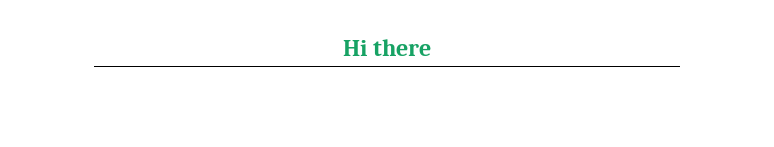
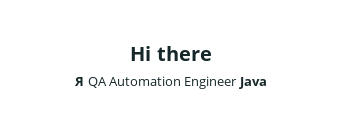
(432, 47) none -> [74,76,267,89] // Я QA Automation Engineer Java

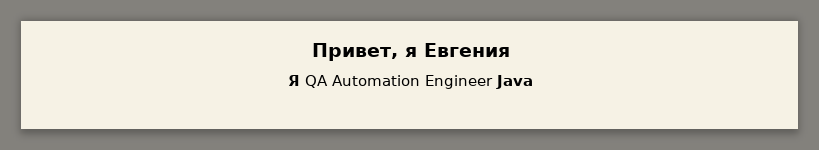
[130,46,212,61] Hi there -> [311,43,510,61] Привет, я Евгения

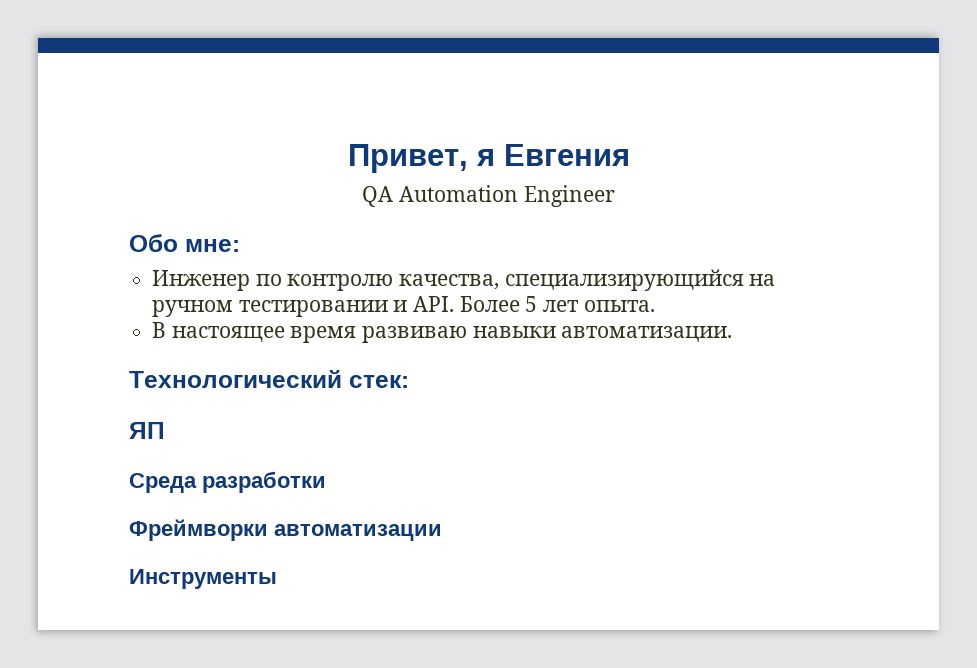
[288,75,300,86] Я -> (630, 155) none
[496,75,533,89] Java -> [129,234,240,252] [152,269,776,291] [152,296,655,317] [152,322,733,343] [129,370,409,388] [129,422,165,439] [129,471,326,493] [129,519,442,541] [129,569,277,589] // Обо мне: // Инженер по контролю качества, специализирующийся на ручном тестировании и API. Более 5 лет опыта. // В настоящее время развиваю навыки автоматизации. // Технологический стек: // ЯП // Среда разработки // Фреймворки автоматизации // Инструменты

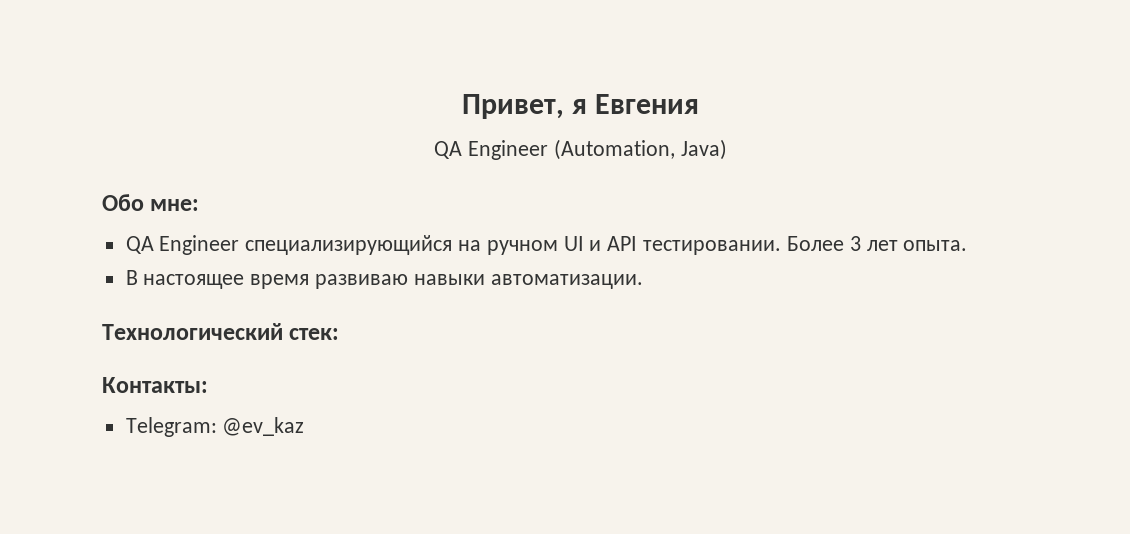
[399,185,615,207] Automation Engineer -> [468,139,727,160] Engineer (Automation, Java)
[152,269,776,291] [152,296,538,317] Инженер по контролю качества, специализирующийся на ручном тестировании и API. Более 5 -> [125,235,861,255] QA Engineer специализирующийся на ручном UI и API тестировании. Более 3
[129,422,165,439] [129,471,326,493] [129,519,442,541] [129,569,277,589] ЯП // Среда разработки // Фреймворки автоматизации // Инструменты -> [102,377,208,393] [125,417,305,437] Контакты: // Telegram: @ev_kaz

